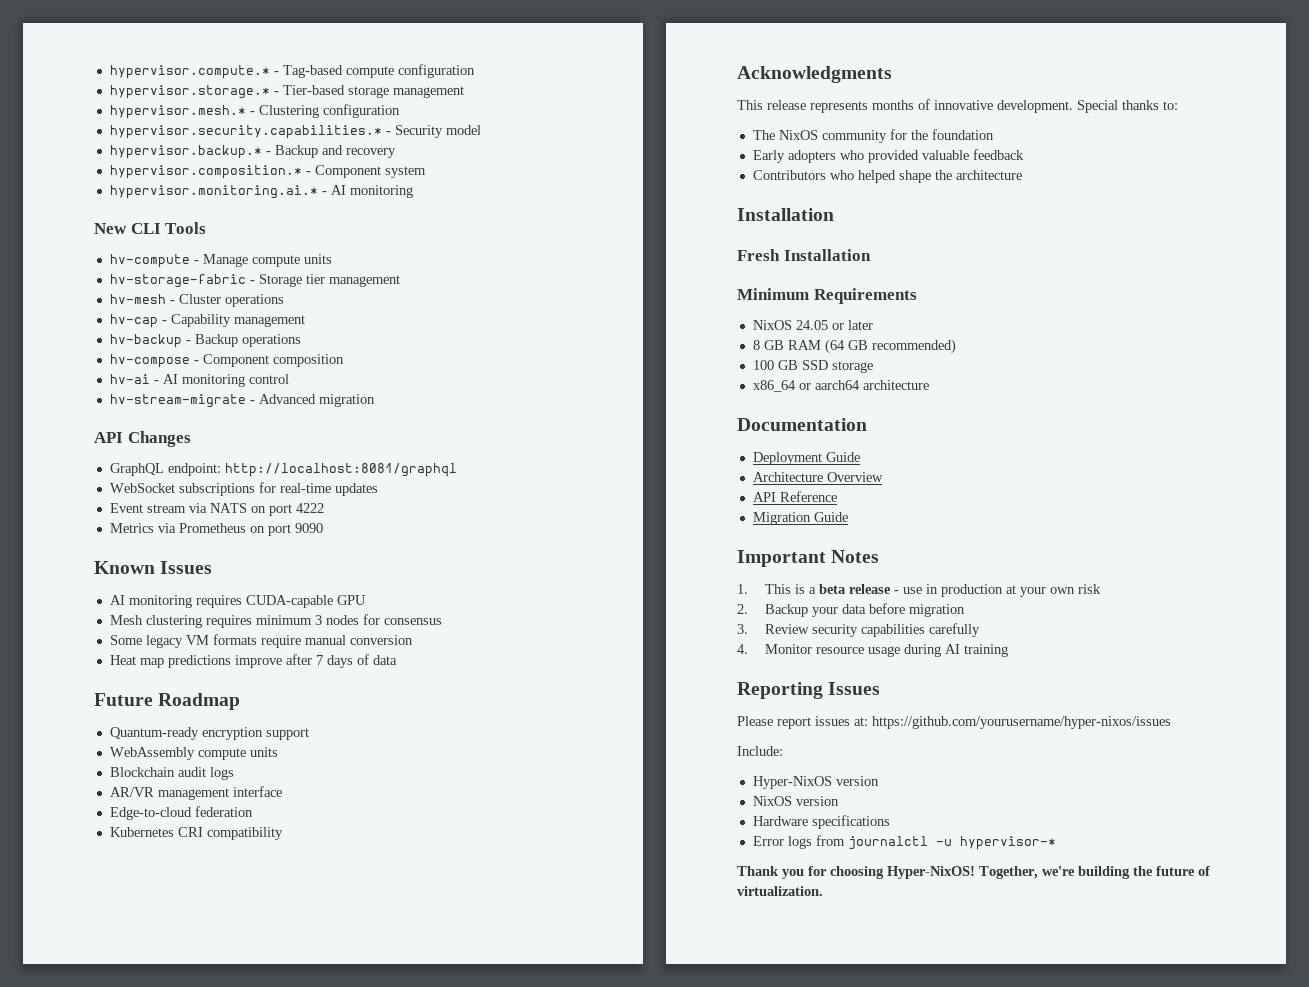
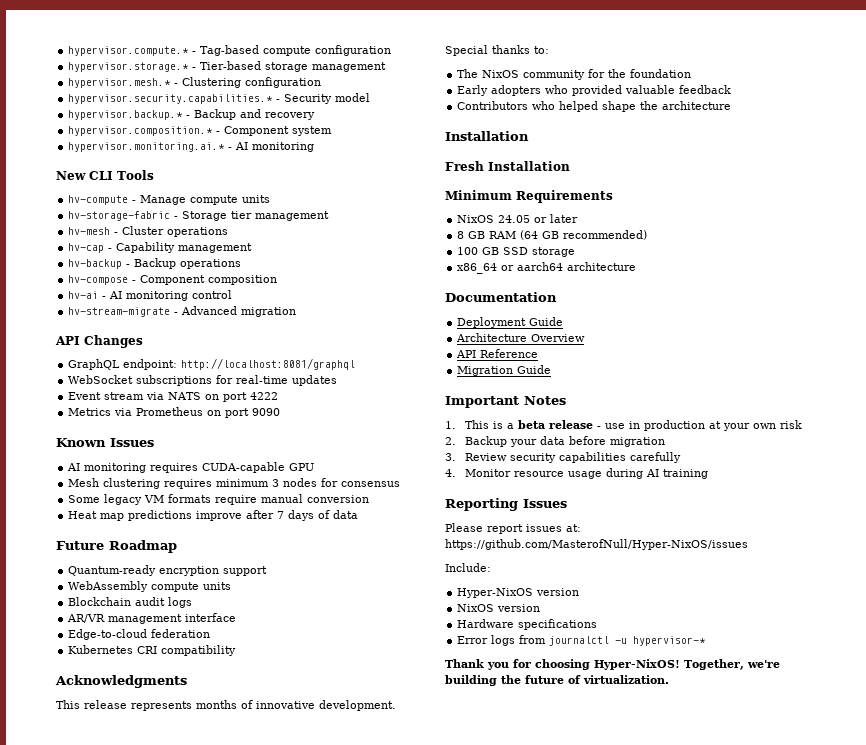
[872,716,1171,729] https://github.com/yourusername/hyper-nixos/issues -> [445,539,748,550] https://github.com/MasterofNull/Hyper-NixOS/issues

